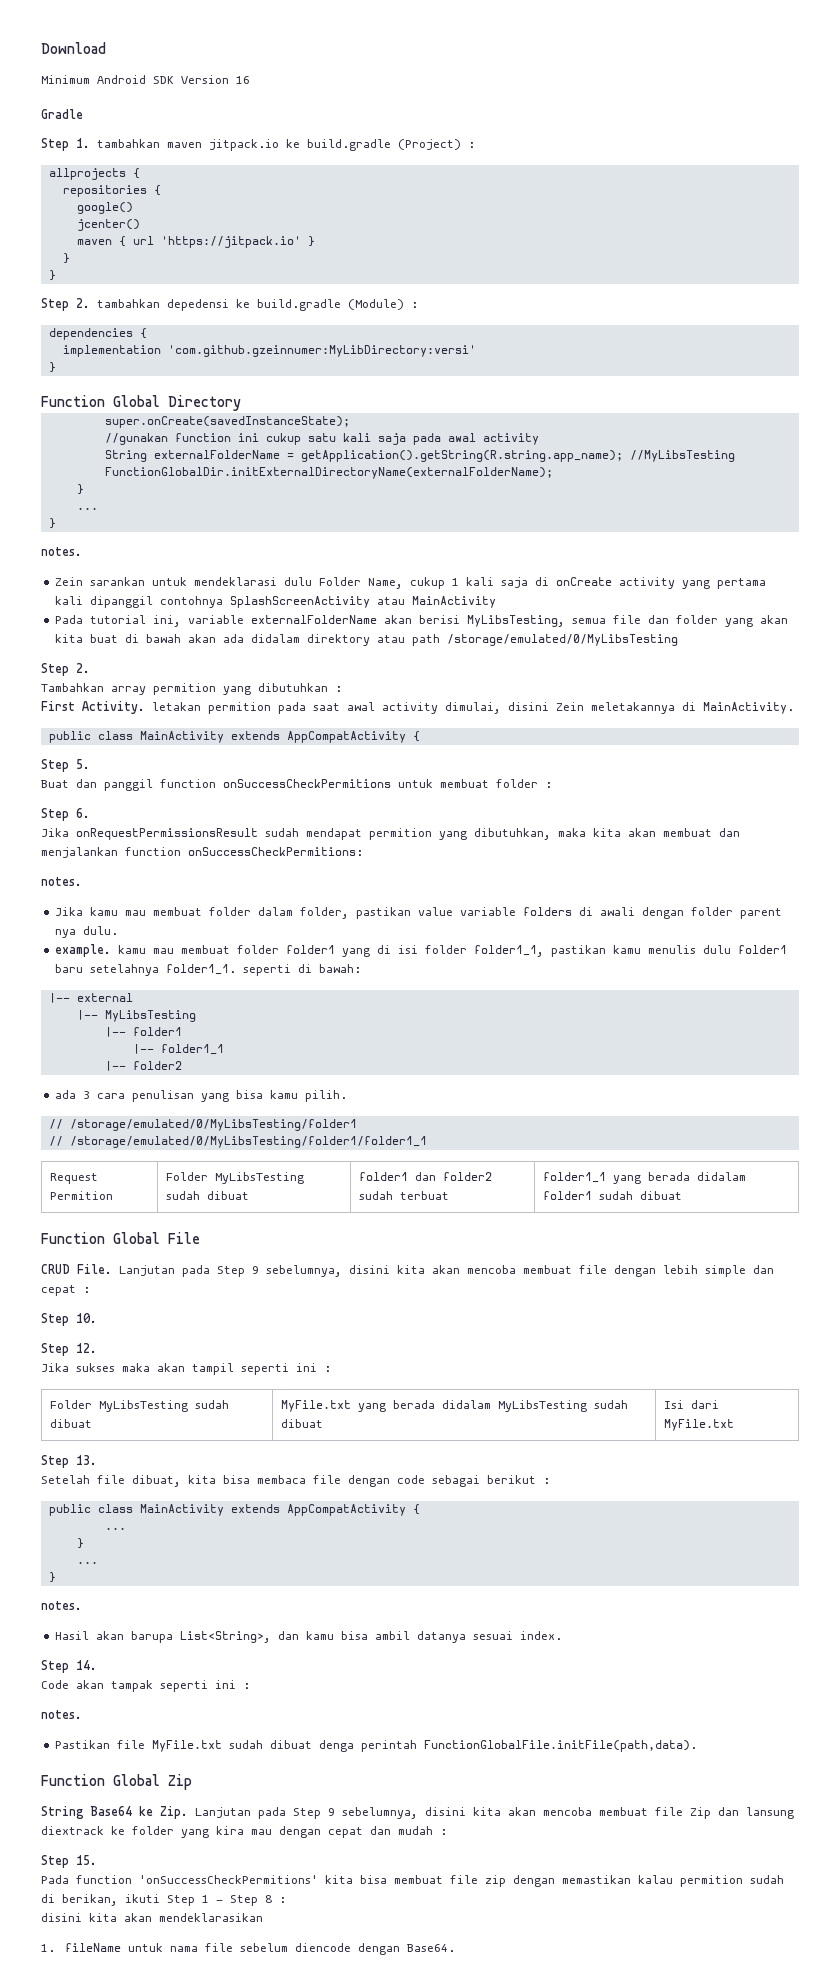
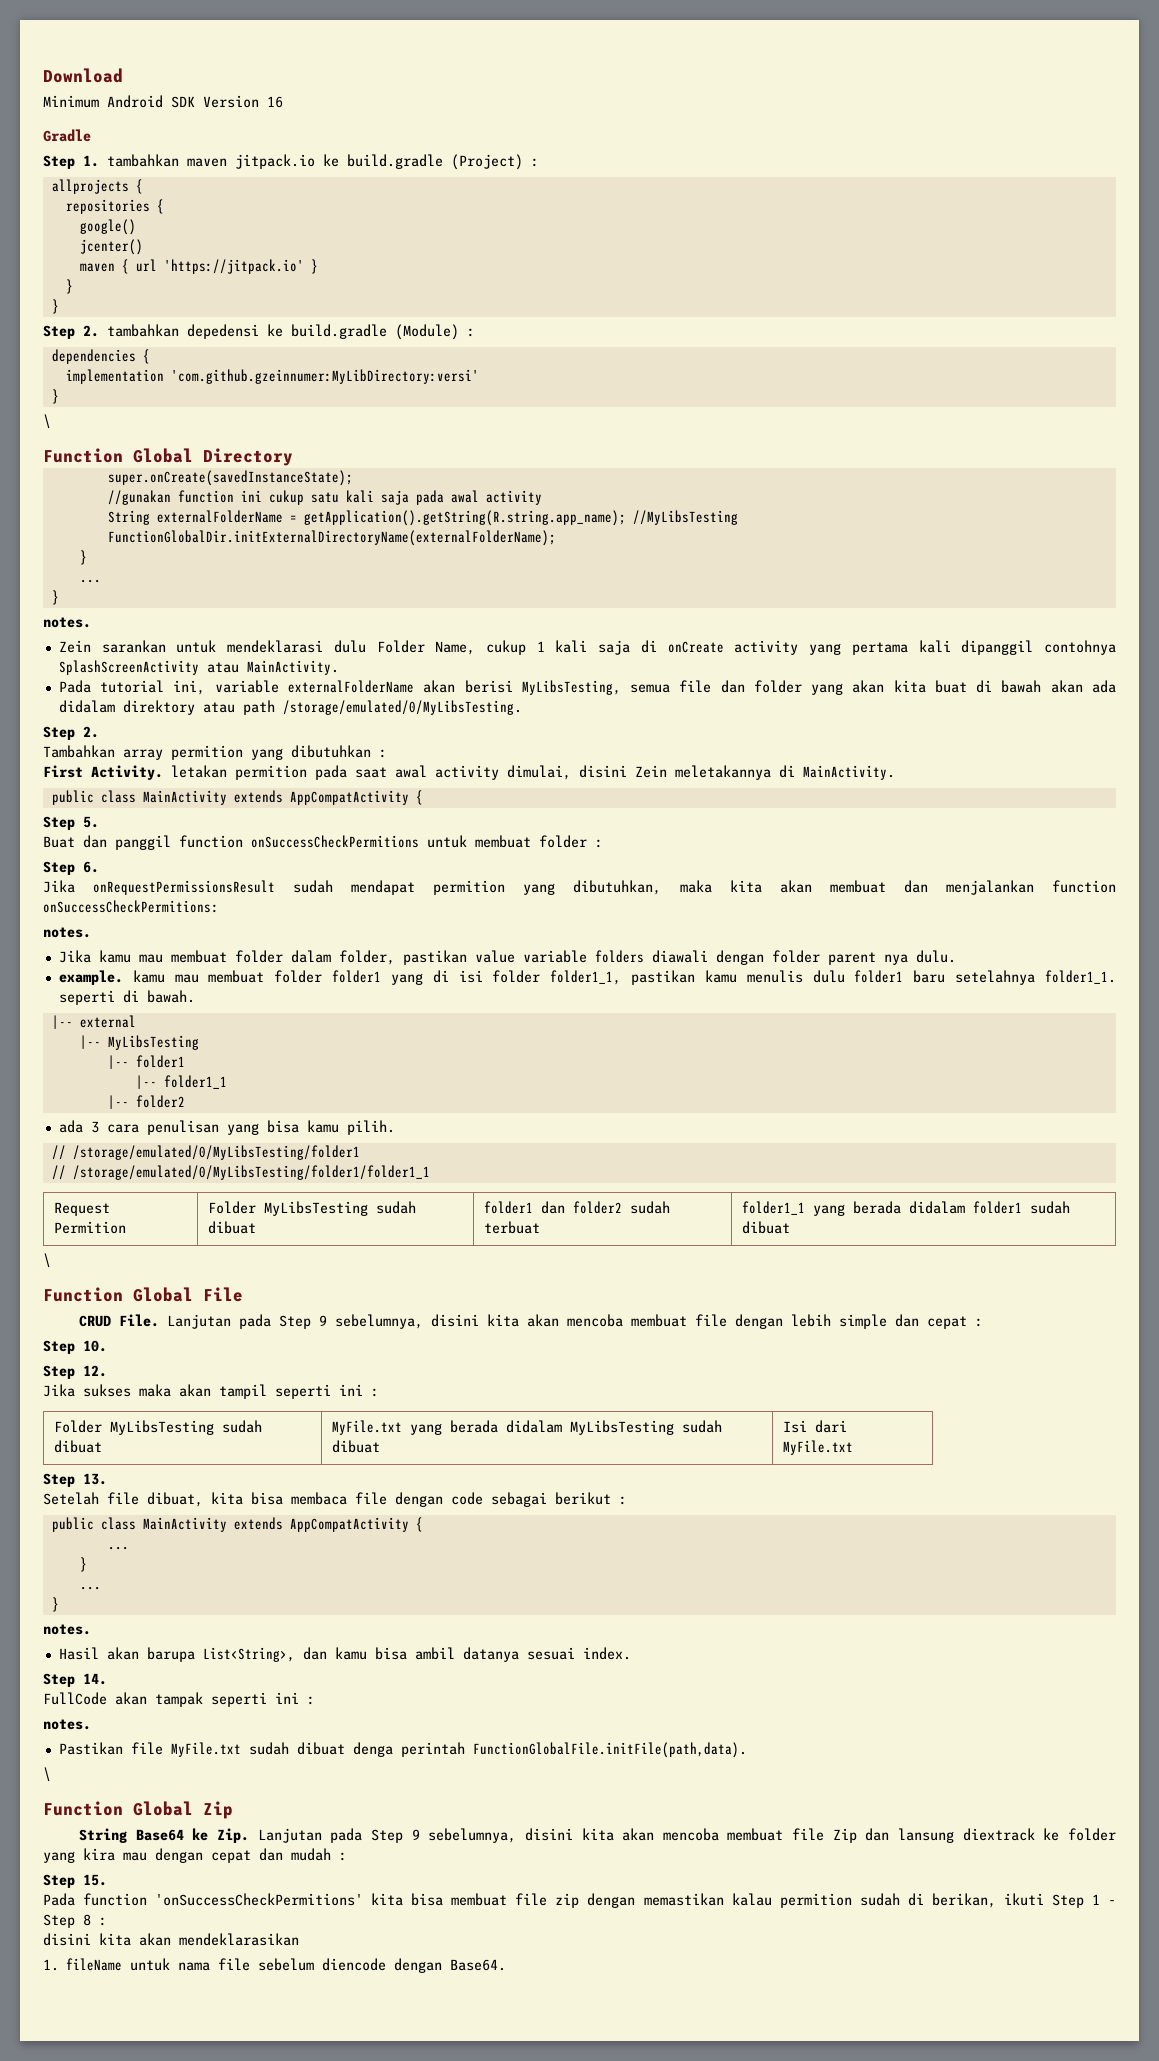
(56, 367) none -> [43,414,51,429] // \
[411,596,496,608] MainActivity -> [246,660,339,675] MainActivity.
[446,634,678,646] /storage/emulated/0/MyLibsTesting -> [282,700,522,715] /storage/emulated/0/MyLibsTesting.
[578,907,635,916] di awali -> [651,950,708,963] diawali
[318,964,361,973] bawah: -> [146,990,195,1003] bawah.
(683, 1195) none -> [43,1253,51,1268] // \
[41,1680,69,1689] Code -> [43,1692,107,1705] FullCode
(697, 1746) none -> [43,1767,51,1782] // \

